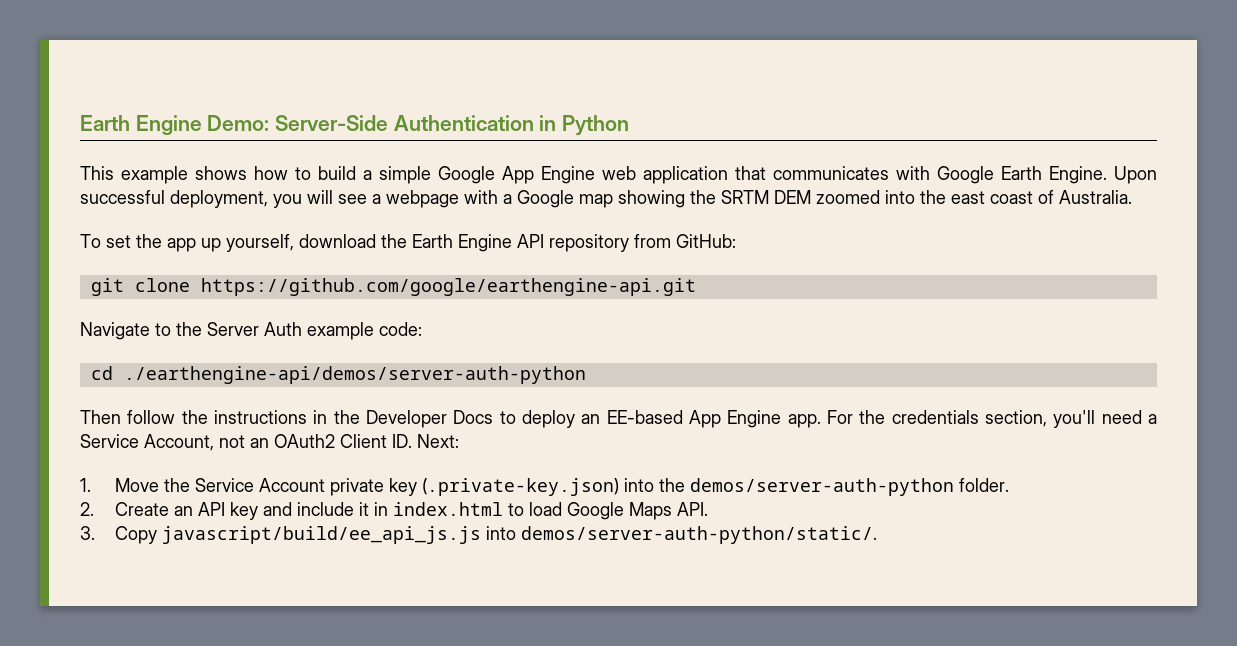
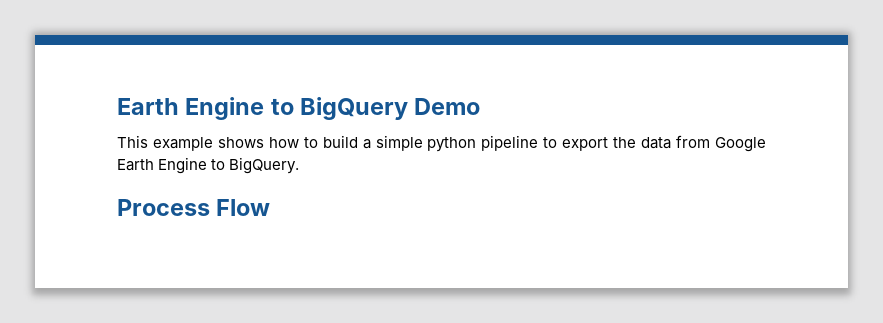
[80,115,630,136] Earth Engine Demo: Server-Side Authentication in Python -> [117,97,481,120] Earth Engine to BigQuery Demo
[438,166,1157,184] [80,190,1132,208] [80,234,736,252] [90,278,696,296] [80,322,422,340] [90,366,586,384] [80,410,1158,428] [80,434,459,451] [80,478,1009,496] [80,502,708,520] [80,526,877,544] Google App Engine web application that communicates with Google Earth Engine. Upon successful deployment, you will see a webpage with a Google map showing the SRTM DEM zoomed into the east coast of Australia. // To set the app up yourself, download the Earth Engine API repository from GitHub: // git clone https://github.com/google/earthengine-api.git // Navigate to the Server Auth example code: // cd ./earthengine-api/demos/server-auth-python // Then follow the instructions in the Developer Docs to deploy an EE-based App Engine app. For the credentials section, you'll need a Service Account, not an OAuth2 Client ID. Next: // 1. Move the Service Account private key (.private-key.json) into the demos/server-auth-python folder. // 2. Create an API key and include it in index.html to load Google Maps API. // 3. Copy javascript/build/ee_api_js.js into demos/server-auth-python/static/. -> [427,135,766,152] [117,157,300,174] [117,199,271,216] python pipeline to export the data from Google Earth Engine to BigQuery. // Process Flow

